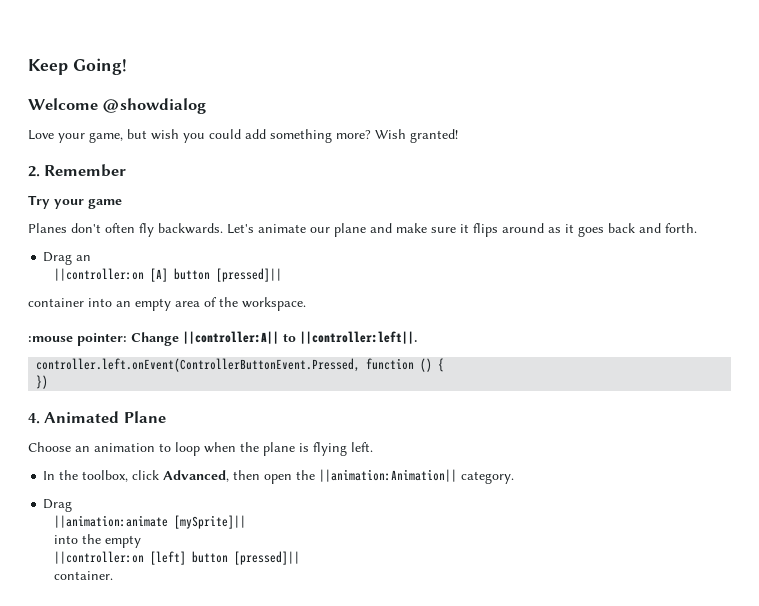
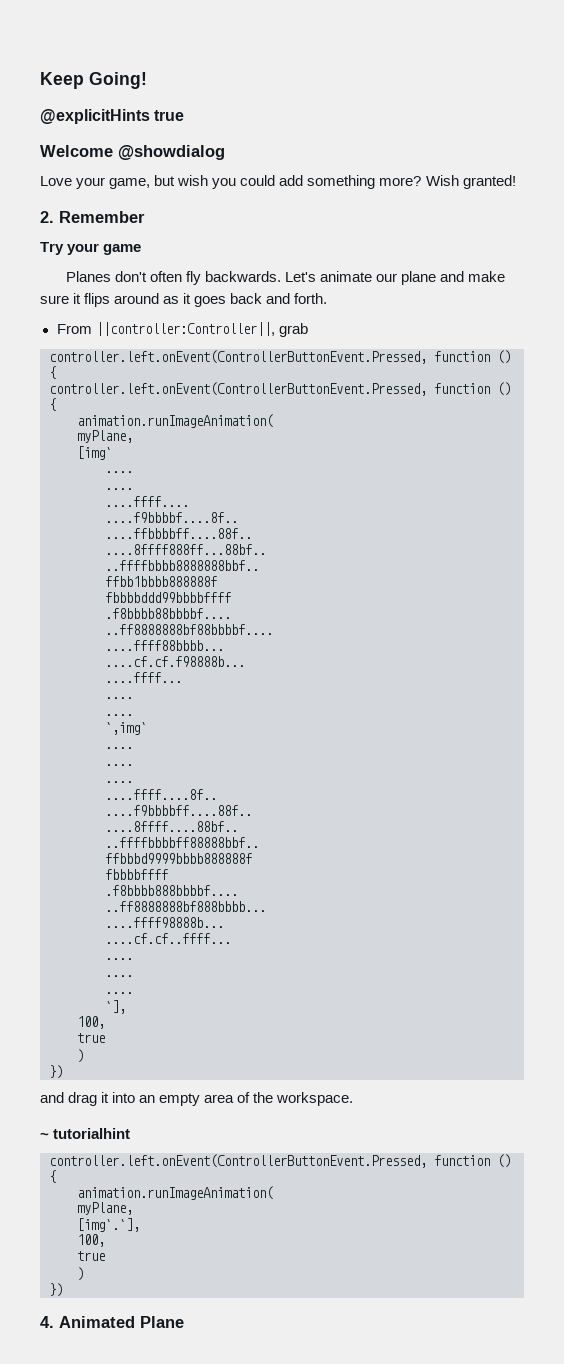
(127, 66) none -> [40,109,185,124] // @explicitHints true
[43,252,92,265] [53,268,282,282] [28,298,84,307] Drag an // ||controller:on [A] button [pressed]|| // container -> [56,322,308,337] [49,350,511,364] [49,366,56,379] [49,382,511,396] [49,398,56,411] [77,414,273,428] [77,430,133,443] [77,446,112,460] [105,471,133,473] [105,488,133,490] [105,496,189,507] [105,512,238,523] [105,528,252,539] [105,544,266,555] [105,560,259,571] [105,576,217,587] [105,592,231,603] [105,608,231,619] [105,624,273,635] [105,640,224,651] [105,656,245,667] [105,672,182,683] [105,697,133,699] [105,714,133,716] [105,722,147,735] [105,747,133,749] [105,764,133,766] [105,781,133,783] [105,789,217,800] [105,805,252,816] [105,821,238,832] [105,837,259,848] [105,853,252,864] [105,869,168,880] [105,885,238,896] [105,901,266,912] [105,917,224,928] [105,933,231,944] [105,958,133,960] [105,975,133,977] [105,992,133,994] [105,1000,126,1014] [77,1016,105,1029] [77,1033,105,1043] [77,1049,84,1063] [49,1065,63,1079] [40,1092,110,1106] From ||controller:Controller||, grab // controller.left.onEvent(ControllerButtonEvent.Pressed, function () { // controller.left.onEvent(ControllerButtonEvent.Pressed, function () { // animation.runImageAnimation( // myPlane, // [img` // .... // .... // ....ffff.... // ....f9bbbbf....8f.. // ....ffbbbbff....88f.. // ....8ffff888ff...88bf.. // ..ffffbbbb8888888bbf.. // ffbb1bbbb888888f // fbbbbddd99bbbbffff // .f8bbbb88bbbbf.... // ..ff8888888bf88bbbbf.... // ....ffff88bbbb... // ....cf.cf.f98888b... // ....ffff... // .... // .... // `,img` // .... // .... // .... // ....ffff....8f.. // ....f9bbbbff....88f.. // ....8ffff....88bf.. // ..ffffbbbbff88888bbf.. // ffbbbd9999bbbb888888f // fbbbbffff // .f8bbbb888bbbbf.... // ..ff8888888bf888bbbb... // ....ffff98888b... // ....cf.cf..ffff... // .... // .... // .... // `], // 100, // true // ) // }) // and drag it
[28,331,417,346] [36,358,445,372] [36,375,49,389] [28,411,166,424] [28,442,373,456] [43,469,515,484] [43,499,73,512] [53,515,246,529] [53,534,141,548] [53,551,300,565] [53,571,113,580] :mouse pointer: Change ||controller:A|| to ||controller:left||. // controller.left.onEvent(ControllerButtonEvent.Pressed, function () { // }) // 4. Animated Plane // Choose an animation to loop when the plane is flying left. // In the toolbox, click Advanced, then open the ||animation:Animation|| category. // Drag // ||animation:animate [mySprite]|| // into the empty // ||controller:on [left] button [pressed]|| // container. -> [40,1128,131,1139] [49,1154,511,1168] [49,1170,56,1183] [77,1186,273,1200] [77,1202,133,1215] [77,1218,140,1232] [77,1234,105,1247] [77,1251,105,1261] [77,1267,84,1281] [49,1283,63,1297] [40,1316,184,1328] ~ tutorialhint // controller.left.onEvent(ControllerButtonEvent.Pressed, function () { // animation.runImageAnimation( // myPlane, // [img`.`], // 100, // true // ) // }) // 4. Animated Plane

